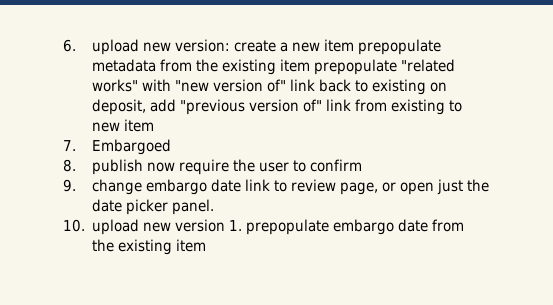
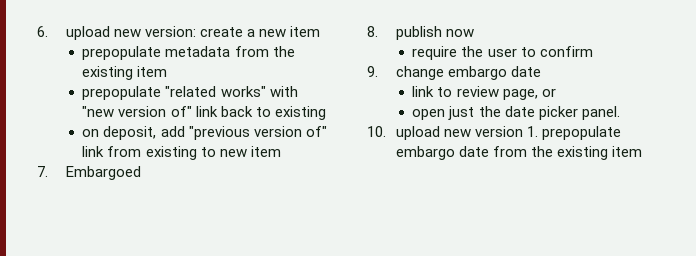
(354, 45) none -> (321, 31) //
(310, 65) none -> (168, 71) //
(426, 87) none -> (326, 113) //
(175, 167) none -> (474, 33) //
(241, 185) none -> (542, 71) //
(396, 187) none -> (556, 92) //

